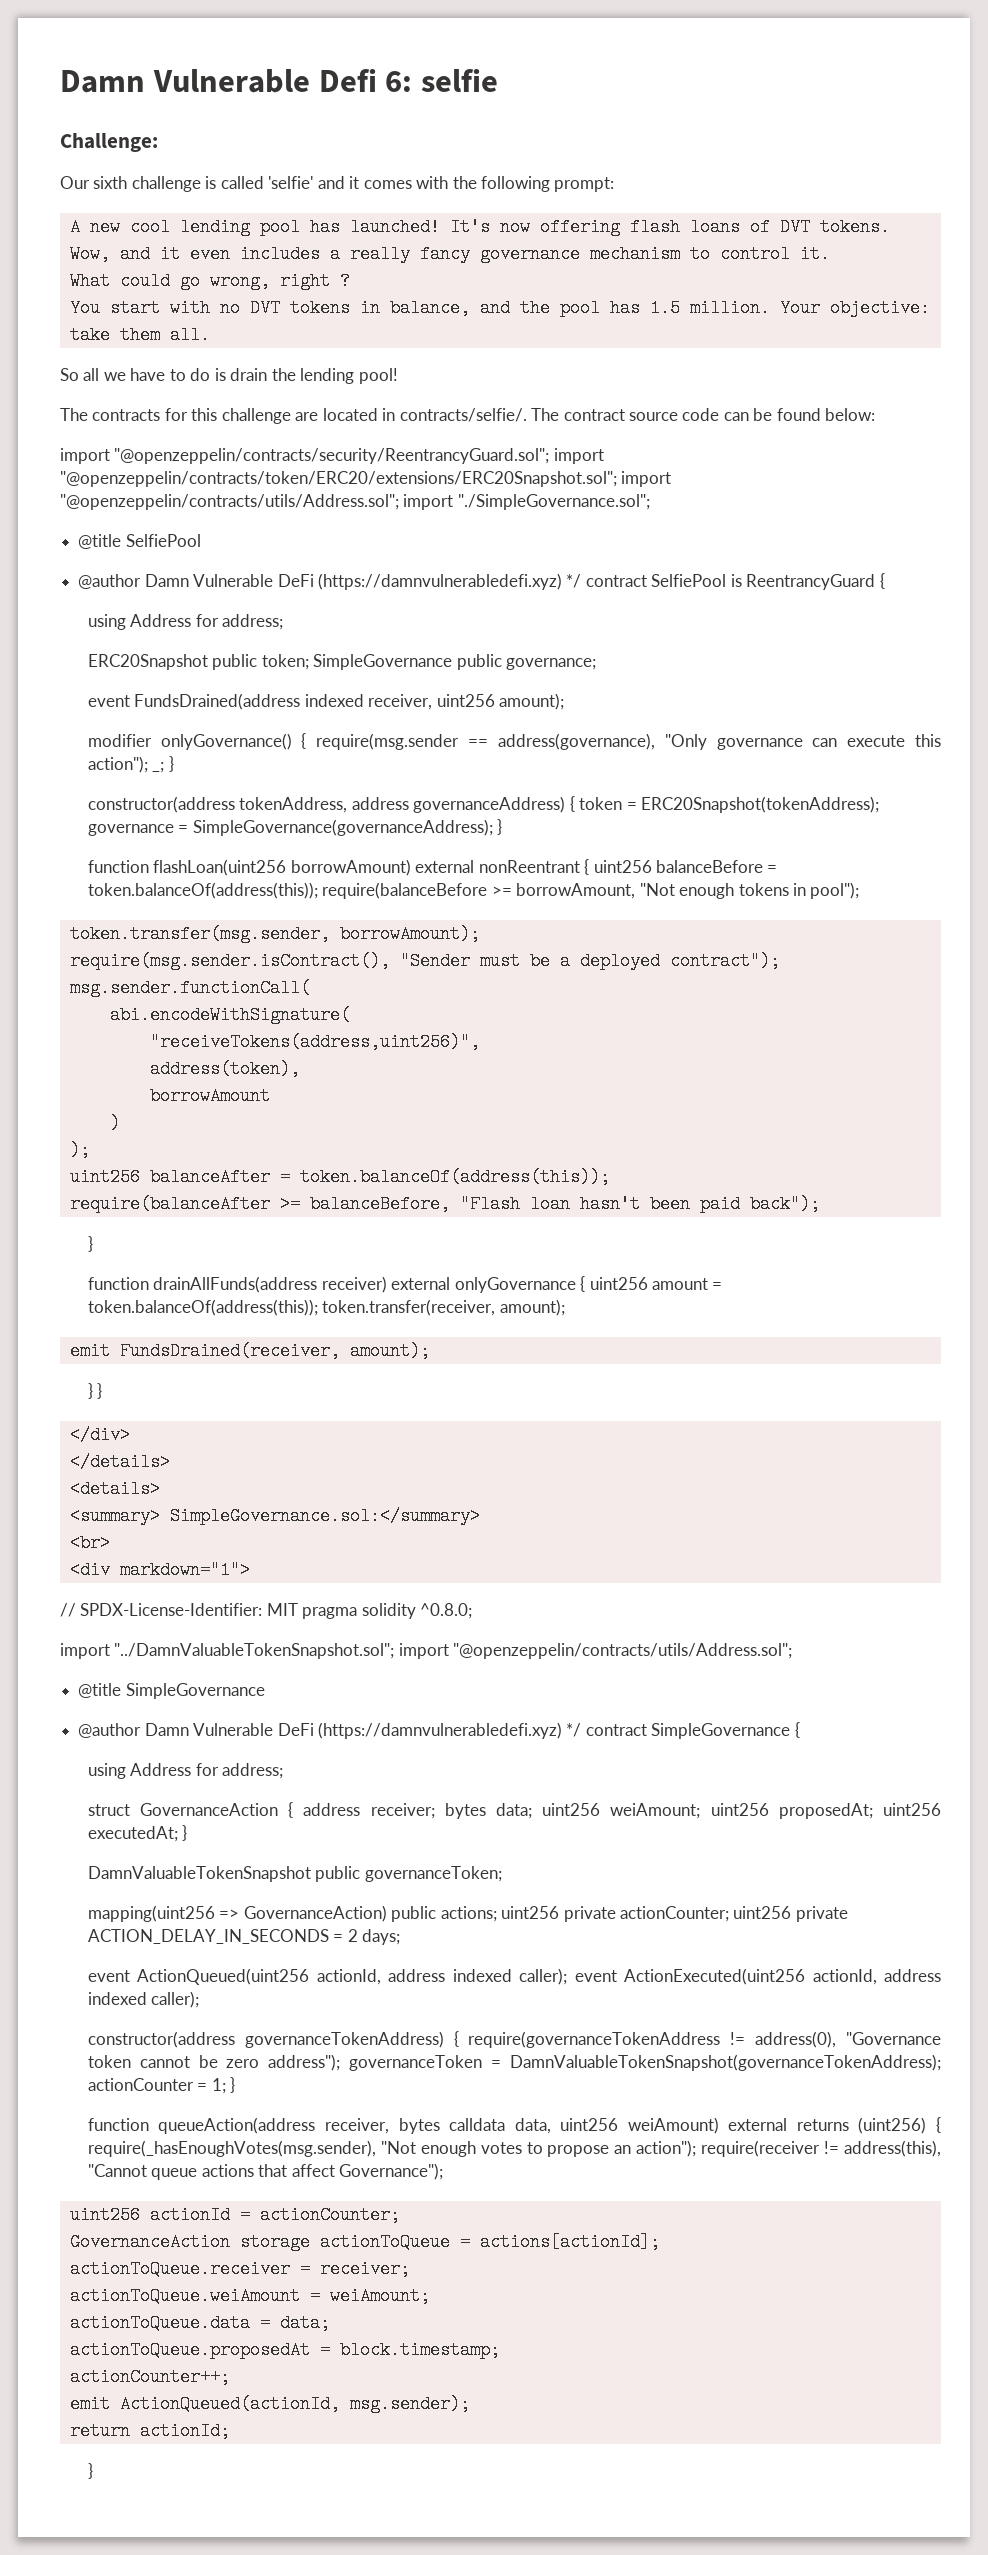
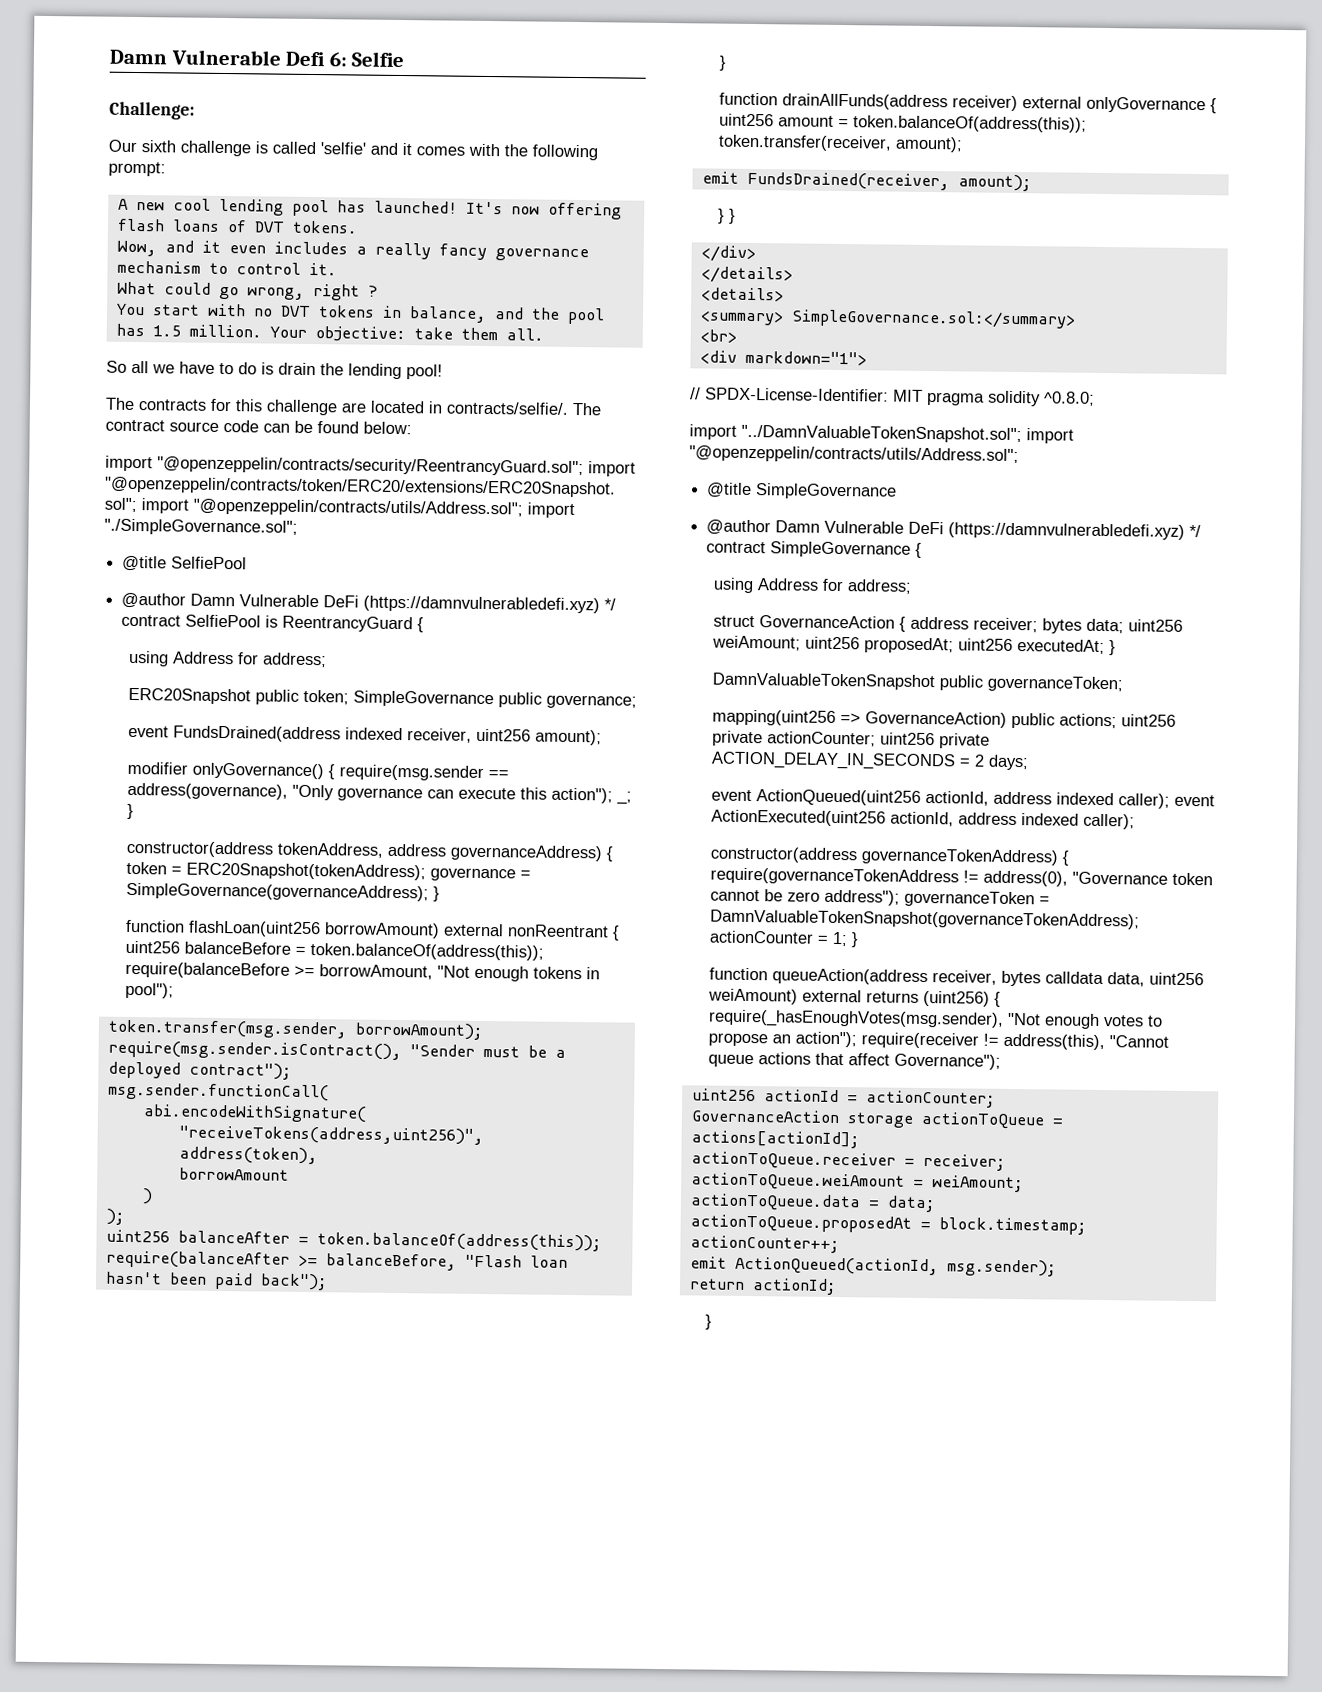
[421,69,499,92] selfie -> [351,51,405,68] Selfie

